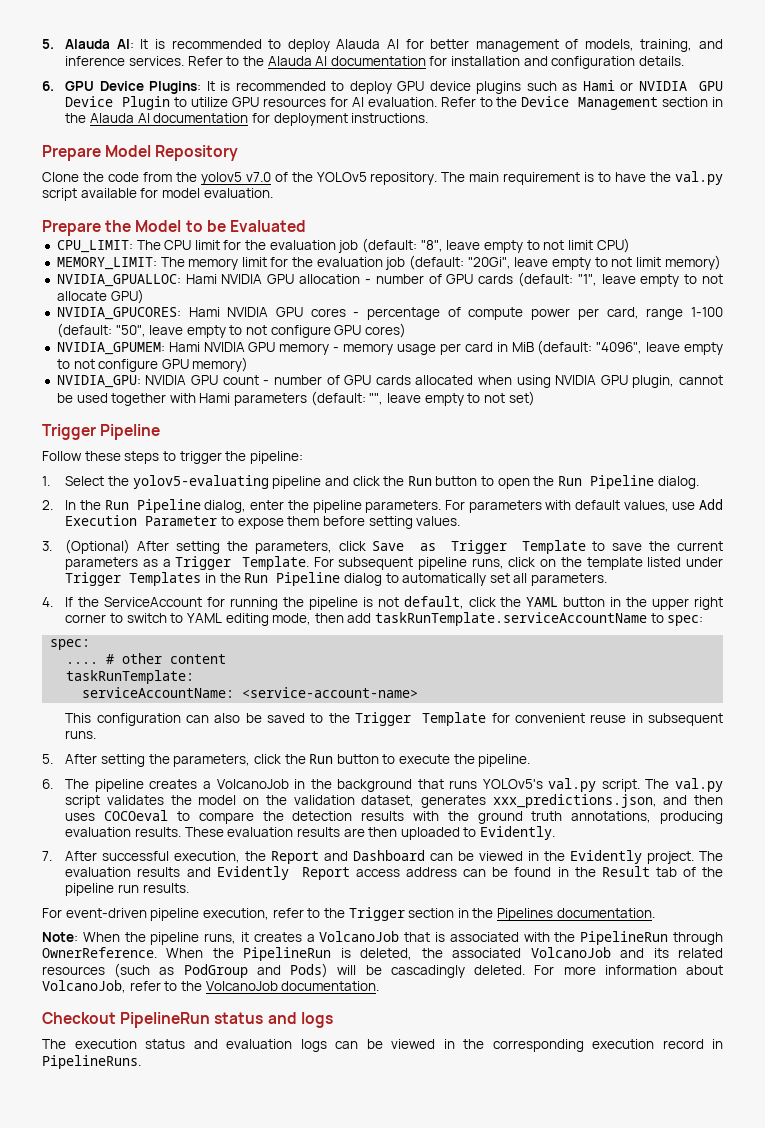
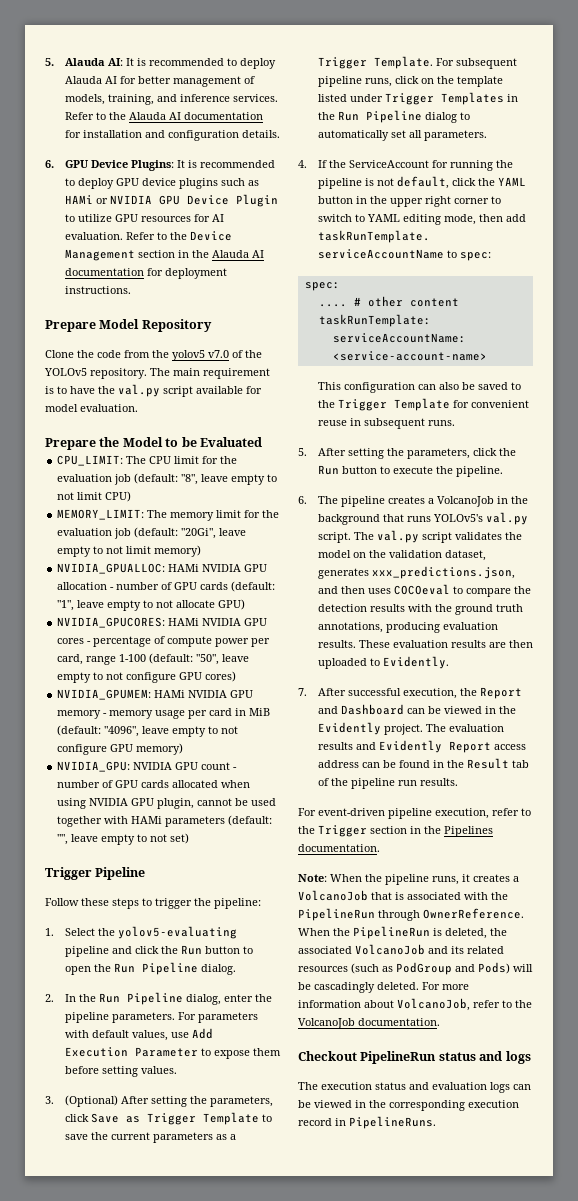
[582,80,615,91] Hami -> [64,195,93,204] HAMi
[185,274,217,284] Hami -> [168,564,200,572] HAMi
[188,307,220,317] Hami -> [168,618,200,626] HAMi
[168,342,200,352] Hami -> [154,690,186,698] HAMi
[199,393,231,403] Hami -> [131,816,163,824] HAMi

